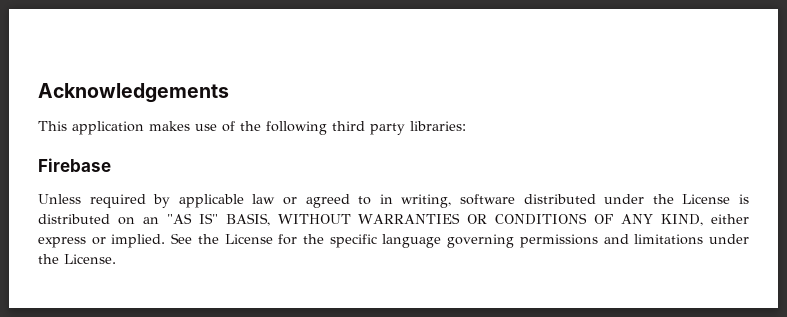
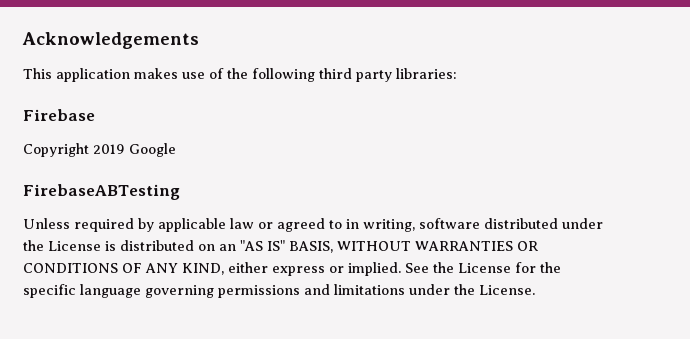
(111, 165) none -> [23,143,176,157] [23,184,180,200] // Copyright 2019 Google // FirebaseABTesting

